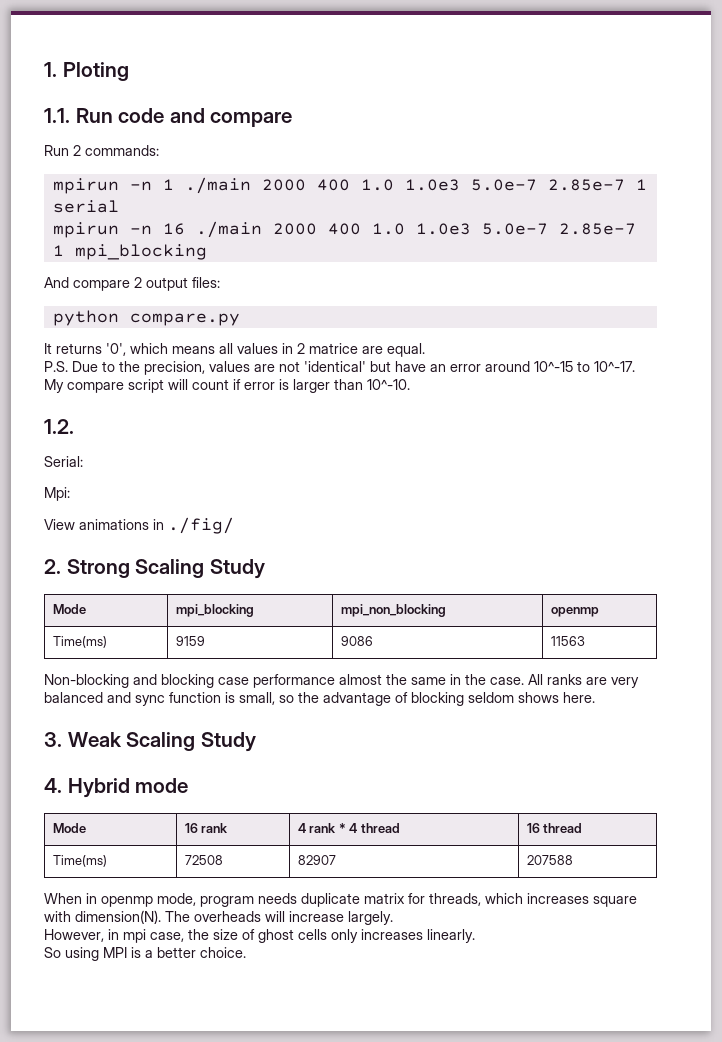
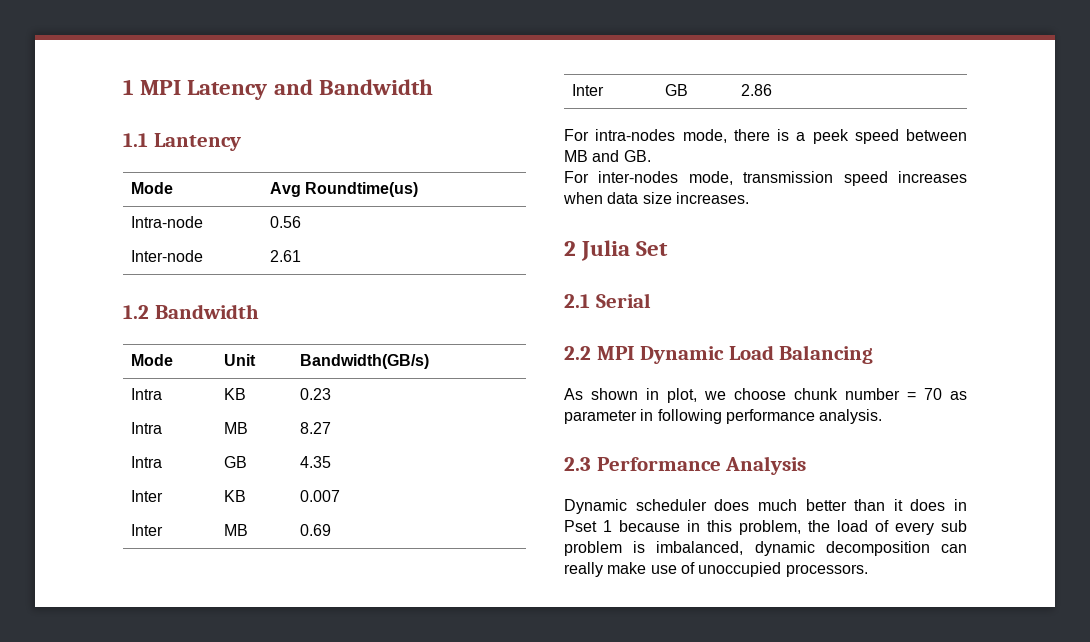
[44,62,129,81] [44,108,293,127] [44,145,159,156] [52,177,647,194] [52,200,119,213] [52,221,636,238] [52,244,207,260] [44,277,220,291] [52,310,240,326] [44,343,425,357] [44,361,635,375] [44,379,410,393] [44,419,74,434] [44,456,83,467] [44,487,70,501] [44,517,234,534] [44,559,265,579] [52,604,86,614] [175,604,254,617] [340,604,446,617] [550,607,599,617] [52,636,107,648] [175,636,205,646] [340,636,373,646] [550,636,585,646] [44,674,639,688] [44,692,595,706] [44,732,256,752] [44,778,189,798] [52,823,86,833] [184,823,229,833] [297,823,400,833] [526,823,583,833] [52,855,107,867] [184,855,223,865] [297,855,336,865] [526,855,573,865] [44,893,637,907] [44,910,393,925] [44,929,475,943] [44,947,246,961] 1. Ploting // 1.1. Run code and compare // Run 2 commands: // mpirun -n 1 ./main 2000 400 1.0 1.0e3 5.0e-7 2.85e-7 1 serial // mpirun -n 16 ./main 2000 400 1.0 1.0e3 5.0e-7 2.85e-7 1 mpi_blocking // And compare 2 output files: // python compare.py // It returns '0', which means all values in 2 matrice are equal. // P.S. Due to the precision, values are not 'identical' but have an error around 10^-15 to 10^-17. My compare script will count if error is larger than 10^-10. // 1.2. // Serial: // Mpi: // View animations in ./fig/ // 2. Strong Scaling Study // Mode | mpi_blocking | mpi_non_blocking | openmp // Time(ms) | 9159 | 9086 | 11563 // Non-blocking and blocking case performance almost the same in the case. All ranks are very balanced and sync function is small, so the advantage of blocking seldom shows here. // 3. Weak Scaling Study // 4. Hybrid mode // Mode | 16 rank | 4 rank * 4 thread | 16 thread // Time(ms) | 72508 | 82907 | 207588 // When in openmp mode, program needs duplicate matrix for threads, which increases square with dimension(N). The overheads will increase largely. // However, in mpi case, the size of ghost cells only increases linearly. // So using MPI is a better choice. -> [123,79,433,100] [123,133,241,151] [130,182,173,194] [269,182,419,197] [130,216,203,228] [269,216,301,228] [130,250,203,262] [269,250,301,262] [123,304,259,319] [130,354,173,366] [223,354,256,366] [299,354,429,369] [130,388,162,400] [223,388,246,400] [299,388,331,400] [130,422,162,434] [223,422,248,434] [299,422,331,434] [130,456,162,468] [223,456,247,468] [299,456,331,468] [130,490,163,502] [223,490,246,502] [299,490,340,502] [130,524,163,536] [223,524,248,536] [299,524,331,536] [571,84,604,96] [664,84,688,96] [740,84,772,96] [564,129,967,144] [564,150,651,162] [564,171,968,186] [563,192,749,204] [564,240,669,261] [564,293,651,308] [564,345,874,364] [564,388,967,403] [564,409,883,424] [564,456,807,475] [564,499,967,514] [564,520,967,535] [564,541,967,556] [564,562,868,577] 1 MPI Latency and Bandwidth // 1.1 Lantency // Mode | Avg Roundtime(us) // Intra-node | 0.56 // Inter-node | 2.61 // 1.2 Bandwidth // Mode | Unit | Bandwidth(GB/s) // Intra | KB | 0.23 // Intra | MB | 8.27 // Intra | GB | 4.35 // Inter | KB | 0.007 // Inter | MB | 0.69 // Inter | GB | 2.86 // For intra-nodes mode, there is a peek speed between MB and GB. // For inter-nodes mode, transmission speed increases when data size increases. // 2 Julia Set // 2.1 Serial // 2.2 MPI Dynamic Load Balancing // As shown in plot, we choose chunk number = 70 as parameter in following performance analysis. // 2.3 Performance Analysis // Dynamic scheduler does much better than it does in Pset 1 because in this problem, the load of every sub problem is imbalanced, dynamic decomposition can really make use of unoccupied processors.

